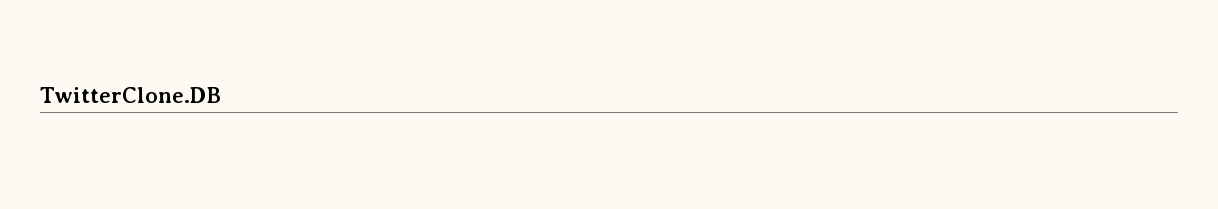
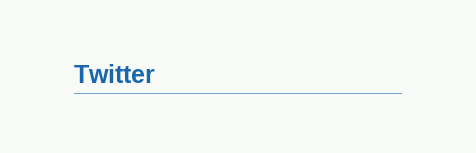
[40,87,221,103] TwitterClone.DB -> [74,64,155,83] Twitter

